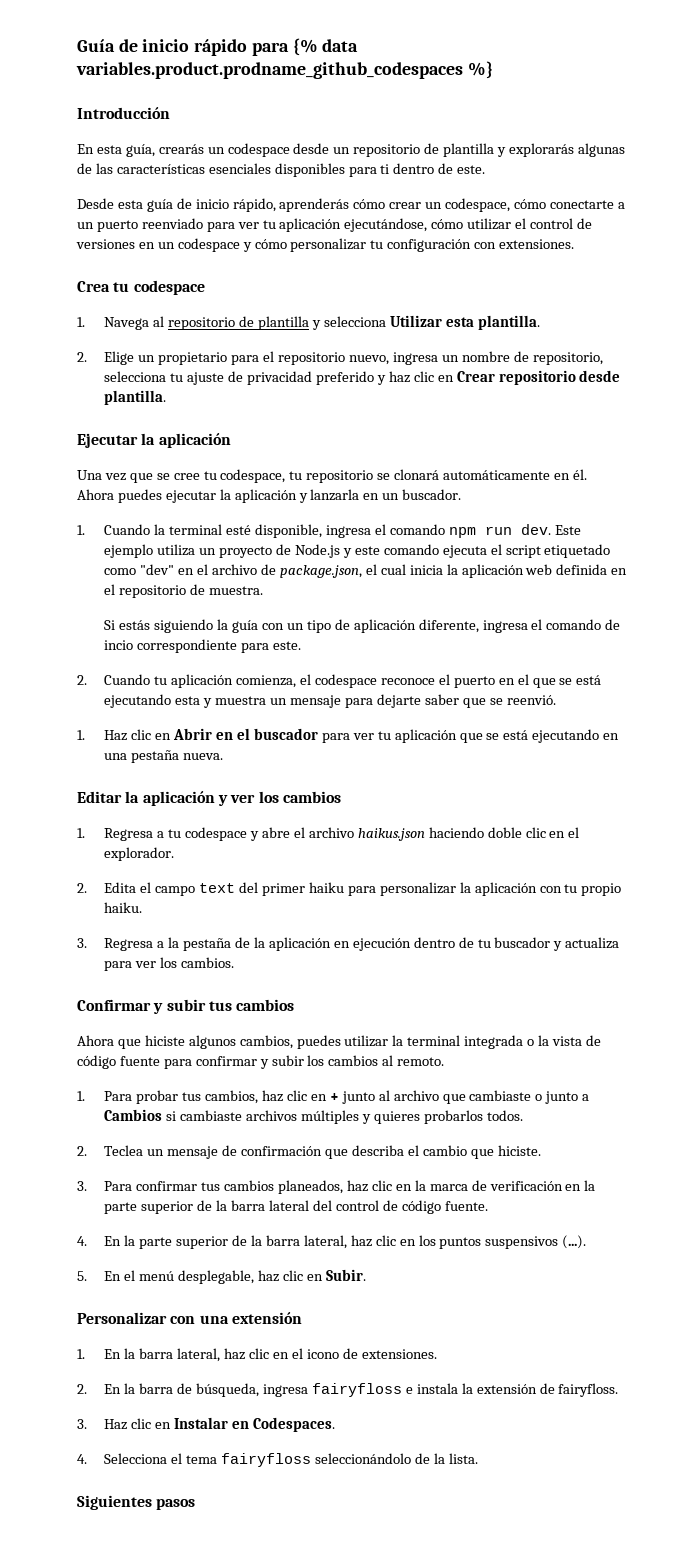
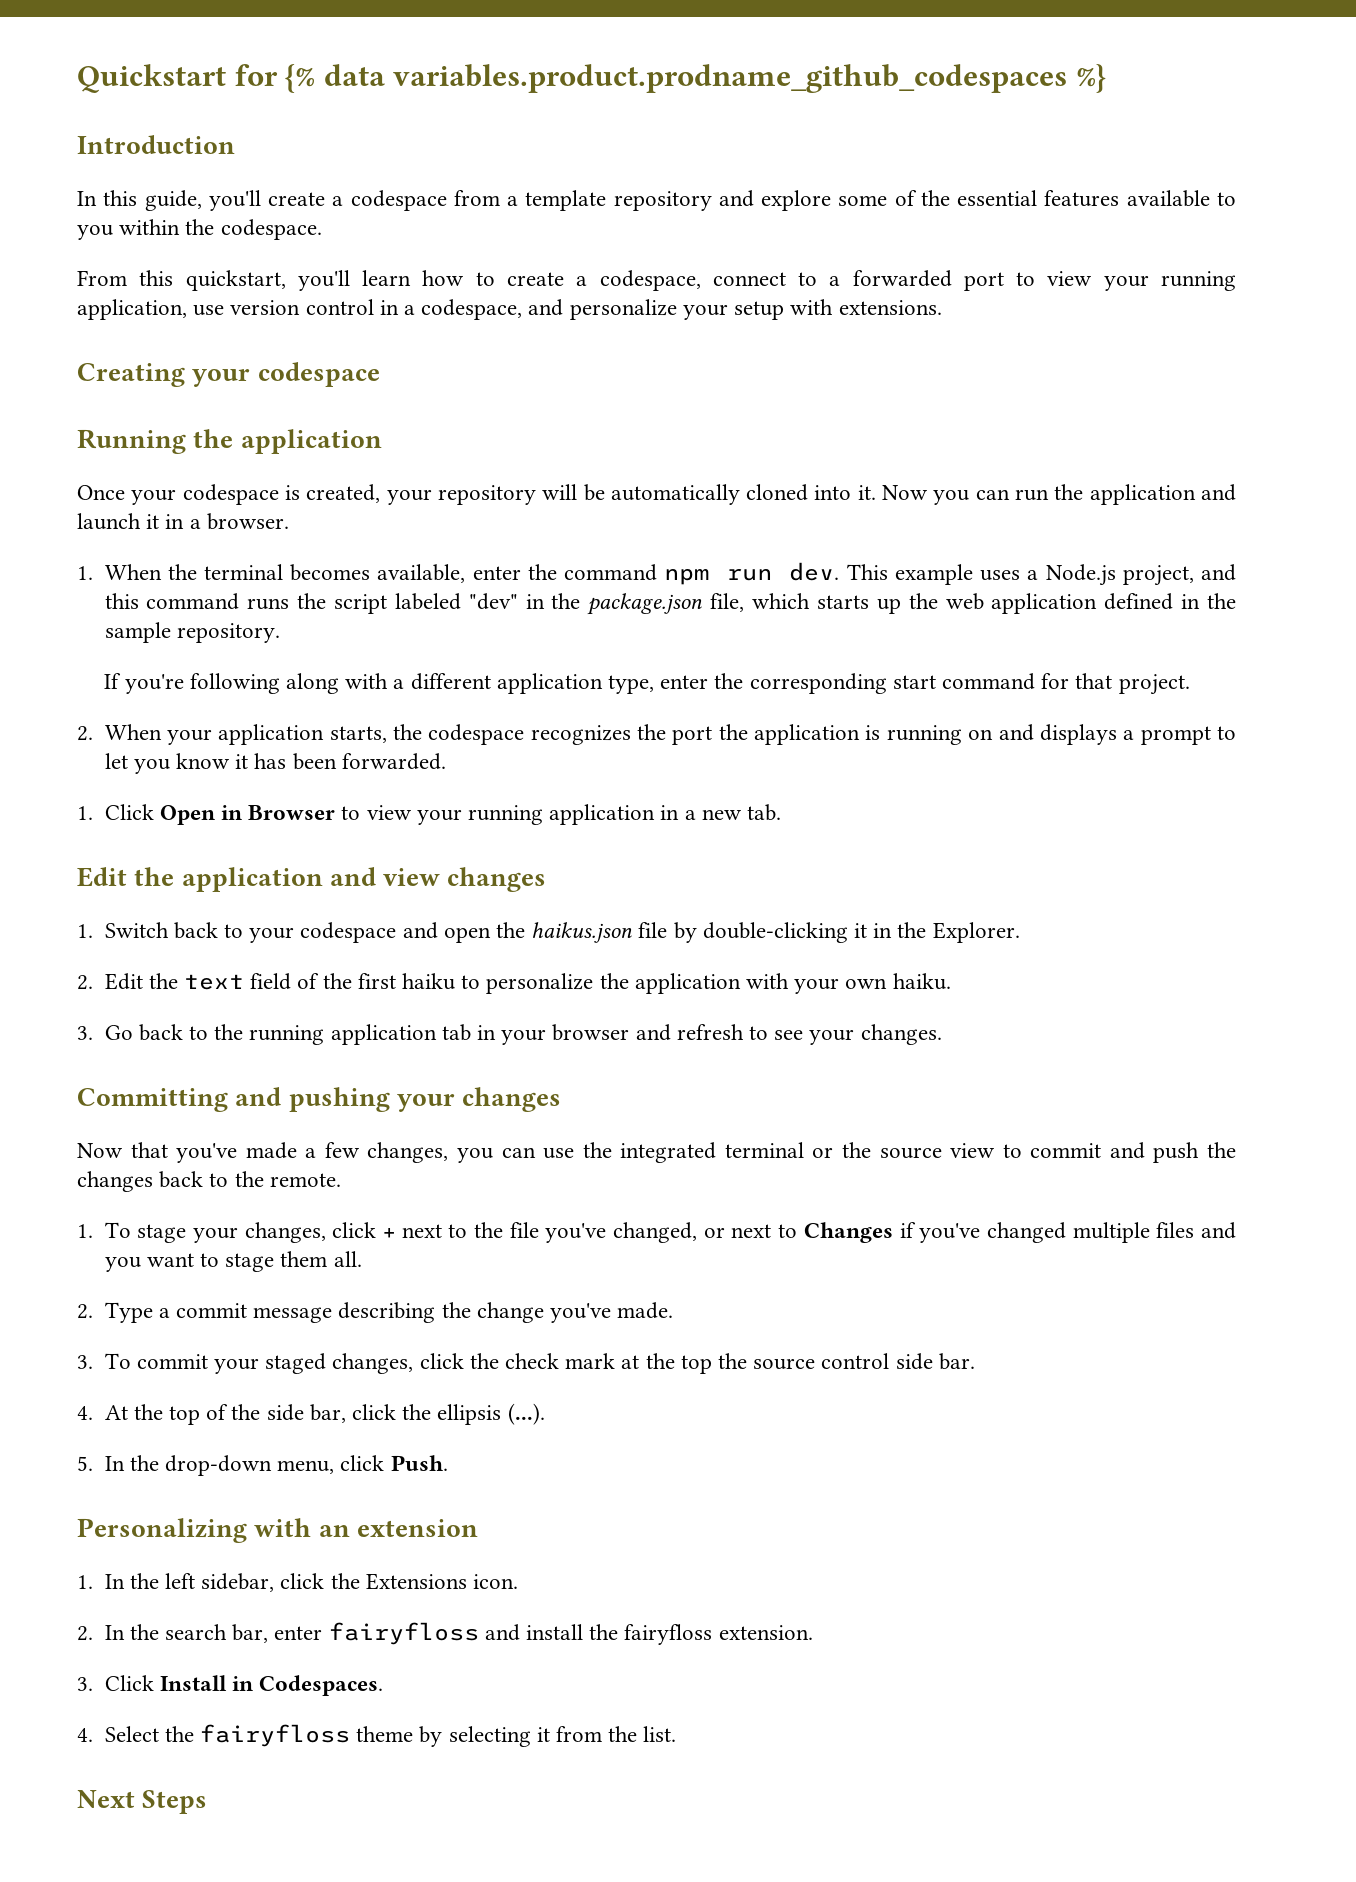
[77,39,289,56] Guía de inicio rápido para -> [77,64,278,93] Quickstart for
[77,107,170,119] [77,143,625,157] [77,163,486,177] [77,198,625,212] [77,218,592,232] [76,238,575,252] [77,280,205,295] [77,315,540,330] [77,351,603,365] [104,370,621,385] [104,390,167,405] [77,433,231,448] [77,469,587,483] [77,489,462,503] [77,524,581,538] [104,544,611,558] [104,564,628,578] [104,584,264,598] [104,619,621,633] [104,639,302,653] [77,674,602,688] [104,694,556,708] [77,728,620,743] [104,750,224,763] [77,791,341,806] [77,827,580,841] [104,847,175,861] [77,882,622,896] [104,902,143,913] [77,937,620,951] [104,957,235,971] [77,999,295,1014] [77,1035,601,1049] [77,1055,445,1069] [77,1090,590,1104] [104,1109,523,1124] [77,1145,541,1159] [77,1180,596,1194] [104,1200,488,1214] [77,1235,587,1249] [77,1269,366,1284] [77,1312,302,1324] [77,1348,437,1362] [77,1383,619,1397] [77,1417,336,1432] [77,1453,478,1467] [77,1495,196,1510] Introducción // En esta guía, crearás un codespace desde un repositorio de plantilla y explorarás algunas de las características esenciales disponibles para ti dentro de este. // Desde esta guía de inicio rápido, aprenderás cómo crear un codespace, cómo conectarte a un puerto reenviado para ver tu aplicación ejecutándose, cómo utilizar el control de versiones en un codespace y cómo personalizar tu configuración con extensiones. // Crea tu codespace // 1. Navega al repositorio de plantilla y selecciona Utilizar esta plantilla. // 2. Elige un propietario para el repositorio nuevo, ingresa un nombre de repositorio, selecciona tu ajuste de privacidad preferido y haz clic en Crear repositorio desde plantilla. // Ejecutar la aplicación // Una vez que se cree tu codespace, tu repositorio se clonará automáticamente en él. Ahora puedes ejecutar la aplicación y lanzarla en un buscador. // 1. Cuando la terminal esté disponible, ingresa el comando npm run dev. Este ejemplo utiliza un proyecto de Node.js y este comando ejecuta el script etiquetado como "dev" en el archivo de package.json, el cual inicia la aplicación web definida en el repositorio de muestra. // Si estás siguiendo la guía con un tipo de aplicación diferente, ingresa el comando de incio correspondiente para este. // 2. Cuando tu aplicación comienza, el codespace reconoce el puerto en el que se está ejecutando esta y muestra un mensaje para dejarte saber que se reenvió. // 1. Haz clic en Abrir en el buscador para ver tu aplicación que se está ejecutando en una pestaña nueva. // Editar la aplicación y ver los cambios // 1. Regresa a tu codespace y abre el archivo haikus.json haciendo doble clic en el explorador. // 2. Edita el campo text del primer haiku para personalizar la aplicación con tu propio haiku. // 3. Regresa a la pestaña de la aplicación en ejecución dentro de tu buscador y actualiza para ver los cambios. // Confirmar y subir tus cambios // Ahora que hiciste algunos cambios, puedes utilizar la terminal integrada o la vista de código fuente para confirmar y subir los cambios al remoto. // 1. Para probar tus cambios, haz clic en + junto al archivo que cambiaste o junto a Cambios si cambiaste archivos múltiples y quieres probarlos todos. // 2. Teclea un mensaje de confirmación que describa el cambio que hiciste. // 3. Para confirmar tus cambios planeados, haz clic en la marca de verificación en la parte superior de la barra lateral del control de código fuente. // 4. En la parte superior de la barra lateral, haz clic en los puntos suspensivos (...). // 5. En el menú desplegable, haz clic en Subir. // Personalizar con una extensión // 1. En la barra lateral, haz clic en el icono de extensiones. // 2. En la barra de búsqueda, ingresa fairyfloss e instala la extensión de fairyfloss. // 3. Haz clic en Instalar en Codespaces. // 4. Selecciona el tema fairyfloss seleccionándolo de la lista. // Siguientes pasos -> [77,135,235,154] [77,190,1237,211] [77,219,322,240] [77,270,1237,291] [77,299,942,320] [77,362,380,387] [77,429,382,454] [77,484,1236,505] [77,513,289,530] [77,562,1236,586] [104,593,1236,615] [104,622,280,643] [104,673,1190,695] [77,724,1236,745] [104,753,446,774] [77,804,782,825] [77,867,547,892] [77,922,1020,943] [77,973,951,994] [77,1024,942,1045] [77,1087,562,1112] [77,1142,1236,1163] [77,1171,341,1192] [77,1222,1236,1243] [104,1251,362,1272] [77,1302,674,1323] [77,1353,975,1374] [77,1403,545,1425] [77,1455,448,1476] [77,1518,478,1543] [77,1573,518,1592] [77,1622,813,1645] [77,1675,384,1696] [77,1724,677,1747] [77,1790,208,1814] Introduction // In this guide, you'll create a codespace from a template repository and explore some of the essential features available to you within the codespace. // From this quickstart, you'll learn how to create a codespace, connect to a forwarded port to view your running application, use version control in a codespace, and personalize your setup with extensions. // Creating your codespace // Running the application // Once your codespace is created, your repository will be automatically cloned into it. Now you can run the application and launch it in a browser. // 1. When the terminal becomes available, enter the command npm run dev. This example uses a Node.js project, and this command runs the script labeled "dev" in the package.json file, which starts up the web application defined in the sample repository. // If you're following along with a different application type, enter the corresponding start command for that project. // 2. When your application starts, the codespace recognizes the port the application is running on and displays a prompt to let you know it has been forwarded. // 1. Click Open in Browser to view your running application in a new tab. // Edit the application and view changes // 1. Switch back to your codespace and open the haikus.json file by double-clicking it in the Explorer. // 2. Edit the text field of the first haiku to personalize the application with your own haiku. // 3. Go back to the running application tab in your browser and refresh to see your changes. // Committing and pushing your changes // Now that you've made a few changes, you can use the integrated terminal or the source view to commit and push the changes back to the remote. // 1. To stage your changes, click + next to the file you've changed, or next to Changes if you've changed multiple files and you want to stage them all. // 2. Type a commit message describing the change you've made. // 3. To commit your staged changes, click the check mark at the top the source control side bar. // 4. At the top of the side bar, click the ellipsis (...). // 5. In the drop-down menu, click Push. // Personalizing with an extension // 1. In the left sidebar, click the Extensions icon. // 2. In the search bar, enter fairyfloss and install the fairyfloss extension. // 3. Click Install in Codespaces. // 4. Select the fairyfloss theme by selecting it from the list. // Next Steps

